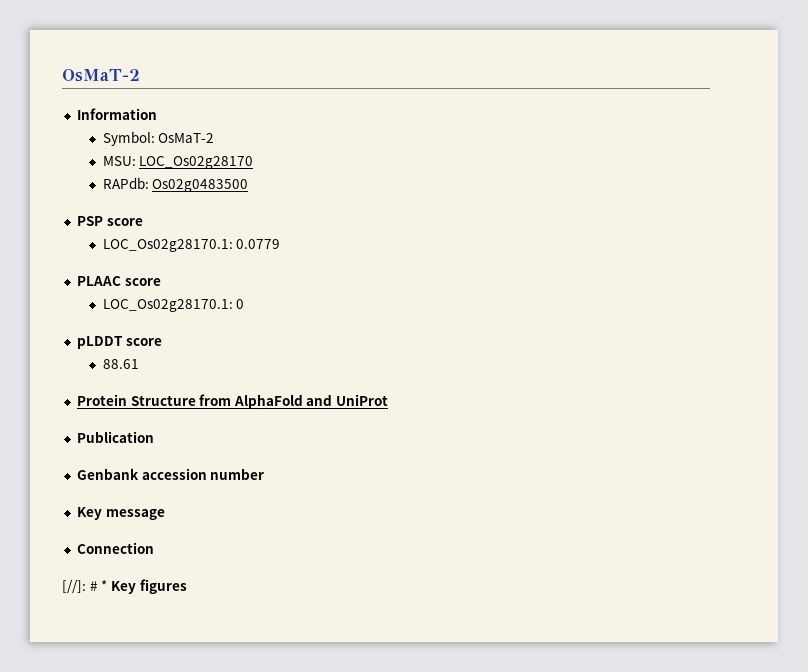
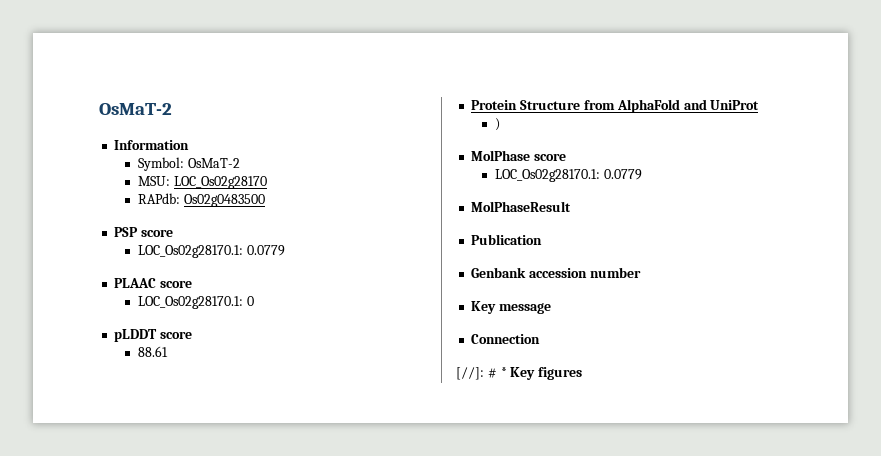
(389, 400) none -> [495,118,501,131] [471,150,567,161] [495,169,642,182] [471,201,572,212] // ) // MolPhase score // LOC_Os02g28170.1: 0.0779 // MolPhaseResult

